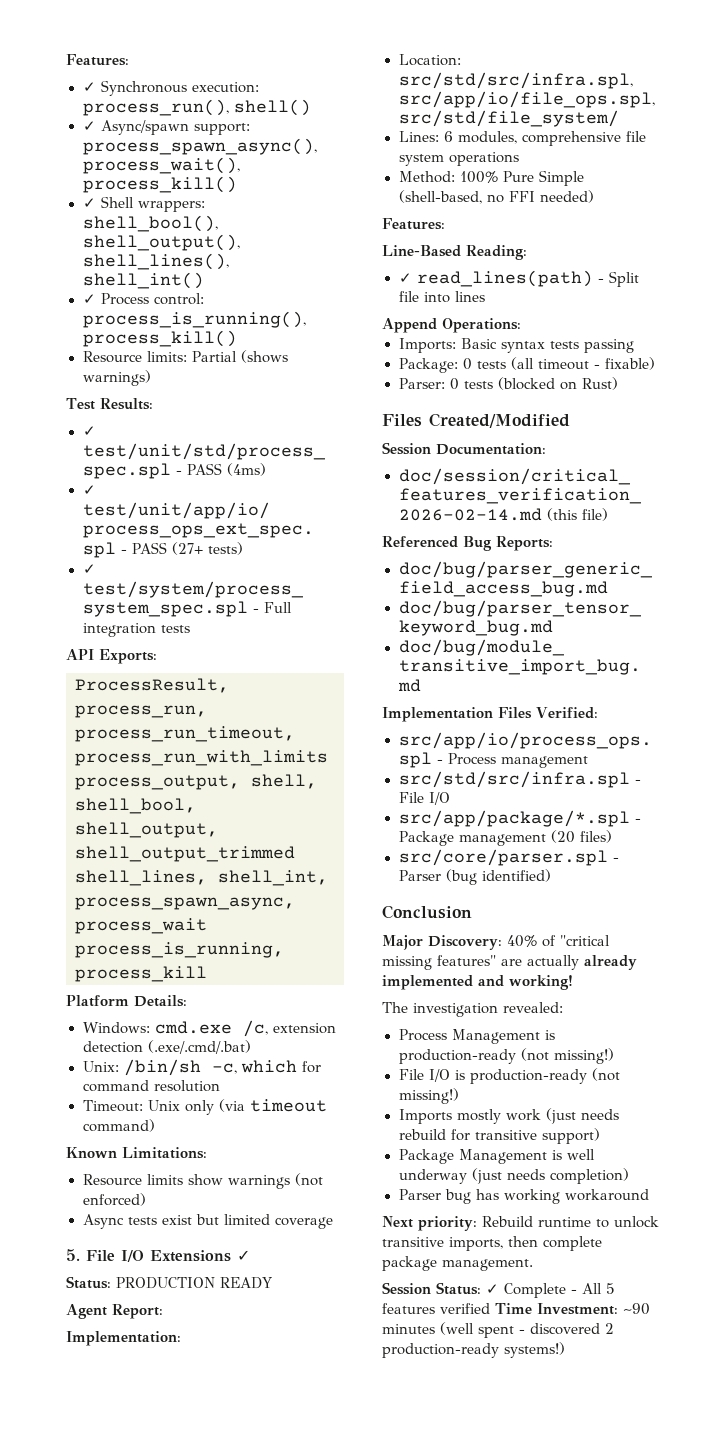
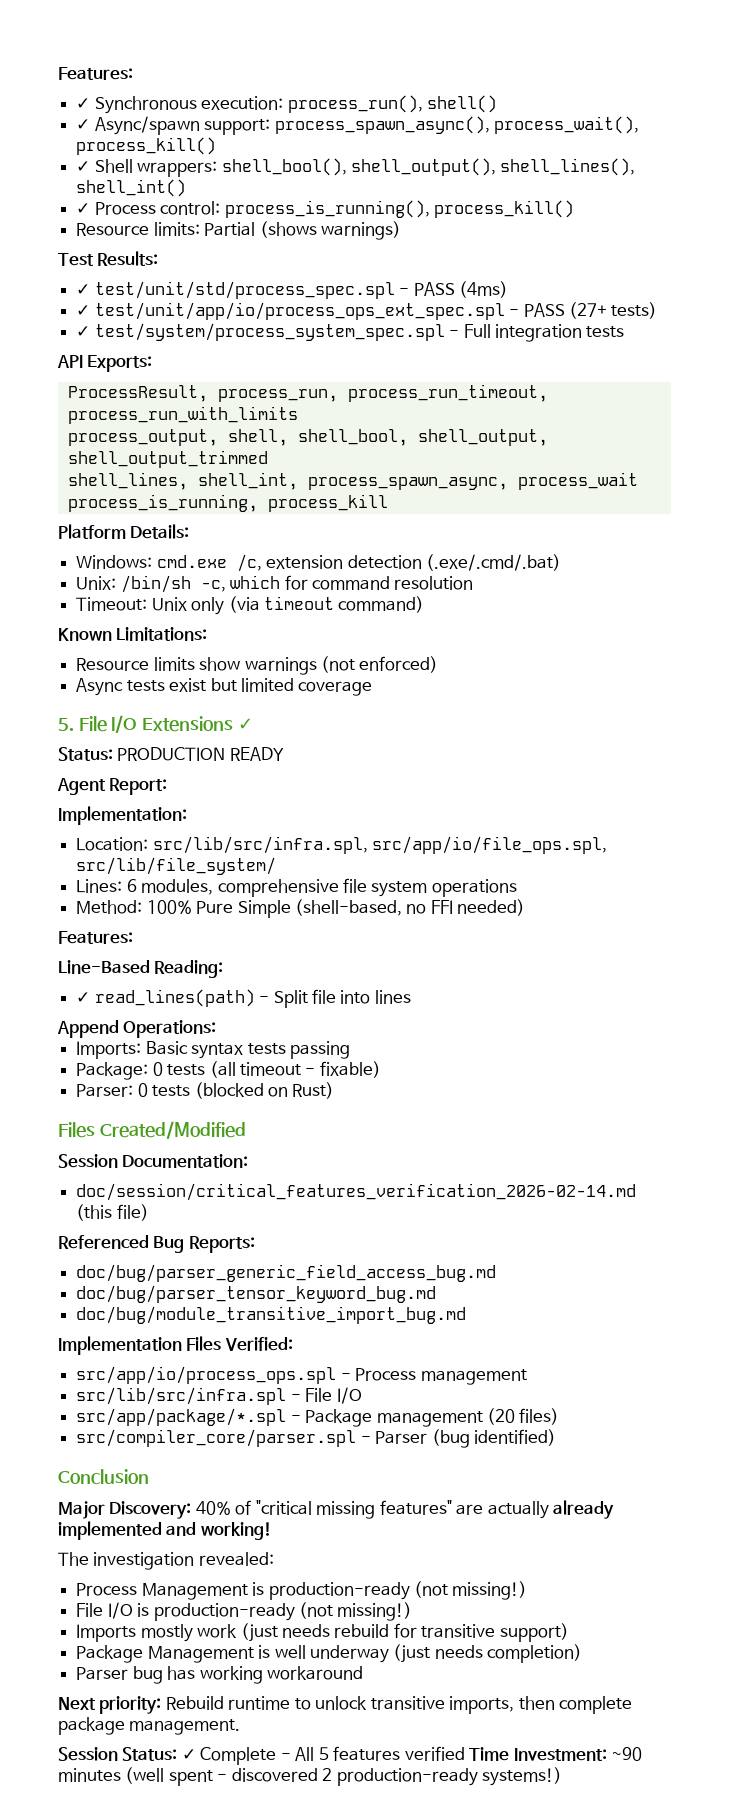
[398,72,633,89] [398,91,655,108] [398,110,619,127] src/std/src/infra.spl, src/app/io/file_ops.spl, src/std/file_system/ -> [152,836,608,854] [76,857,277,875] src/lib/src/infra.spl, src/app/io/file_ops.spl, src/lib/file_system/
[398,771,630,788] src/std/src/infra.spl -> [76,1387,287,1405] src/lib/src/infra.spl
[398,849,608,866] src/core/parser.spl -> [76,1429,357,1447] src/compiler_core/parser.spl

